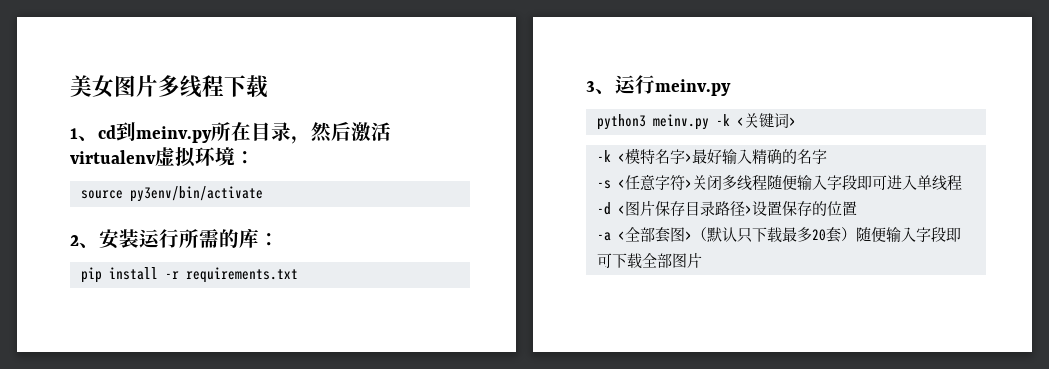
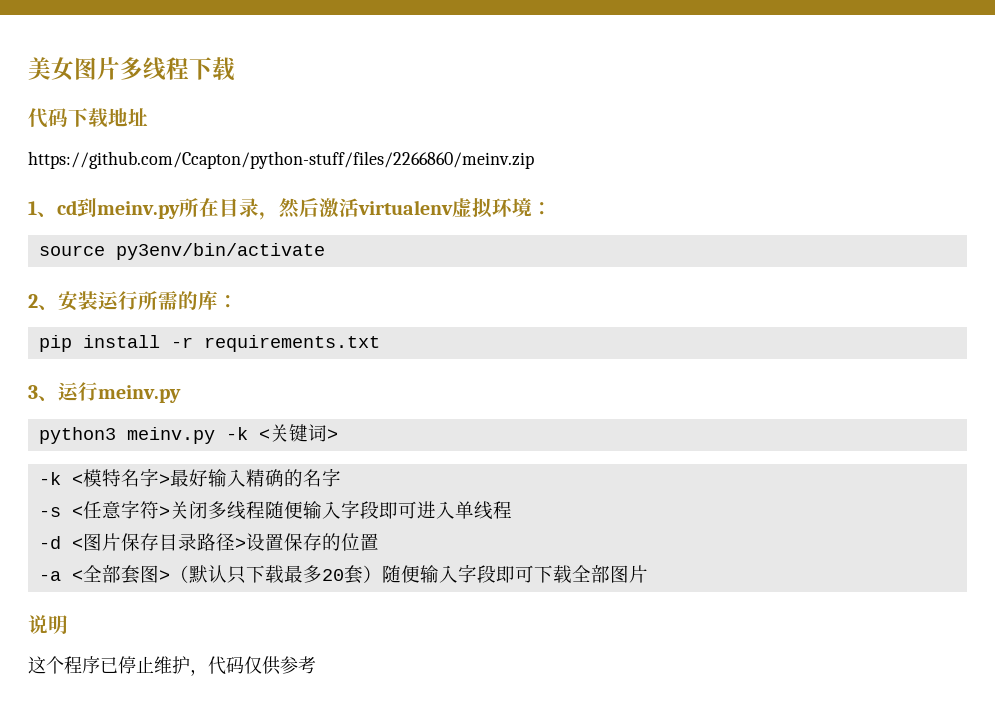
(268, 86) none -> [28,108,148,128] [28,151,534,169] // 代码下载地址 // https://github.com/Ccapton/python-stuff/files/2266860/meinv.zip
(703, 260) none -> [28,615,68,634] [28,656,316,676] // 说明 // 这个程序已停止维护，代码仅供参考

